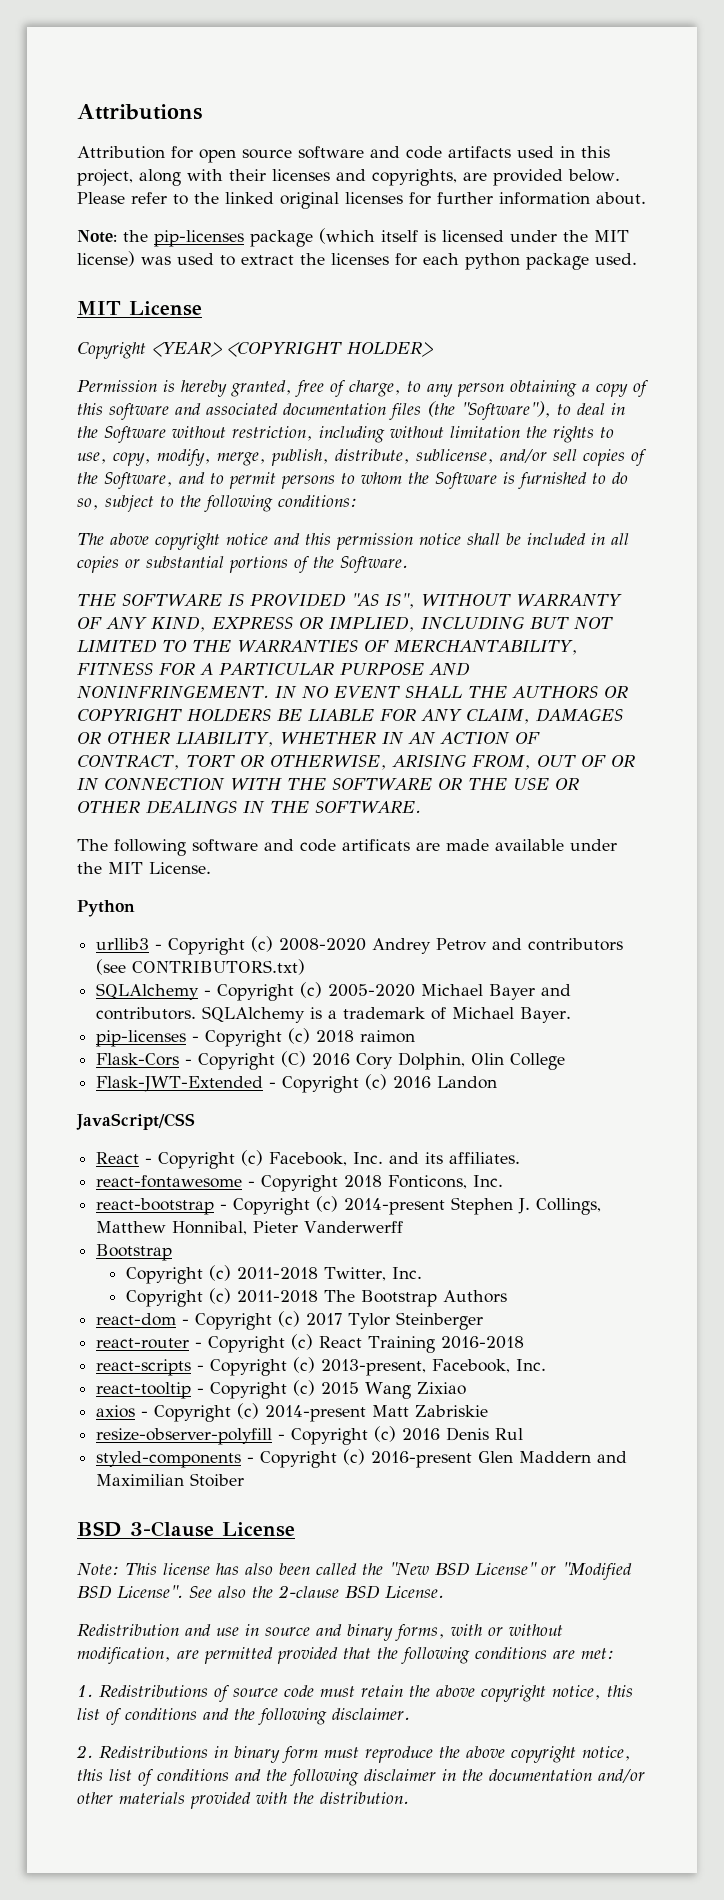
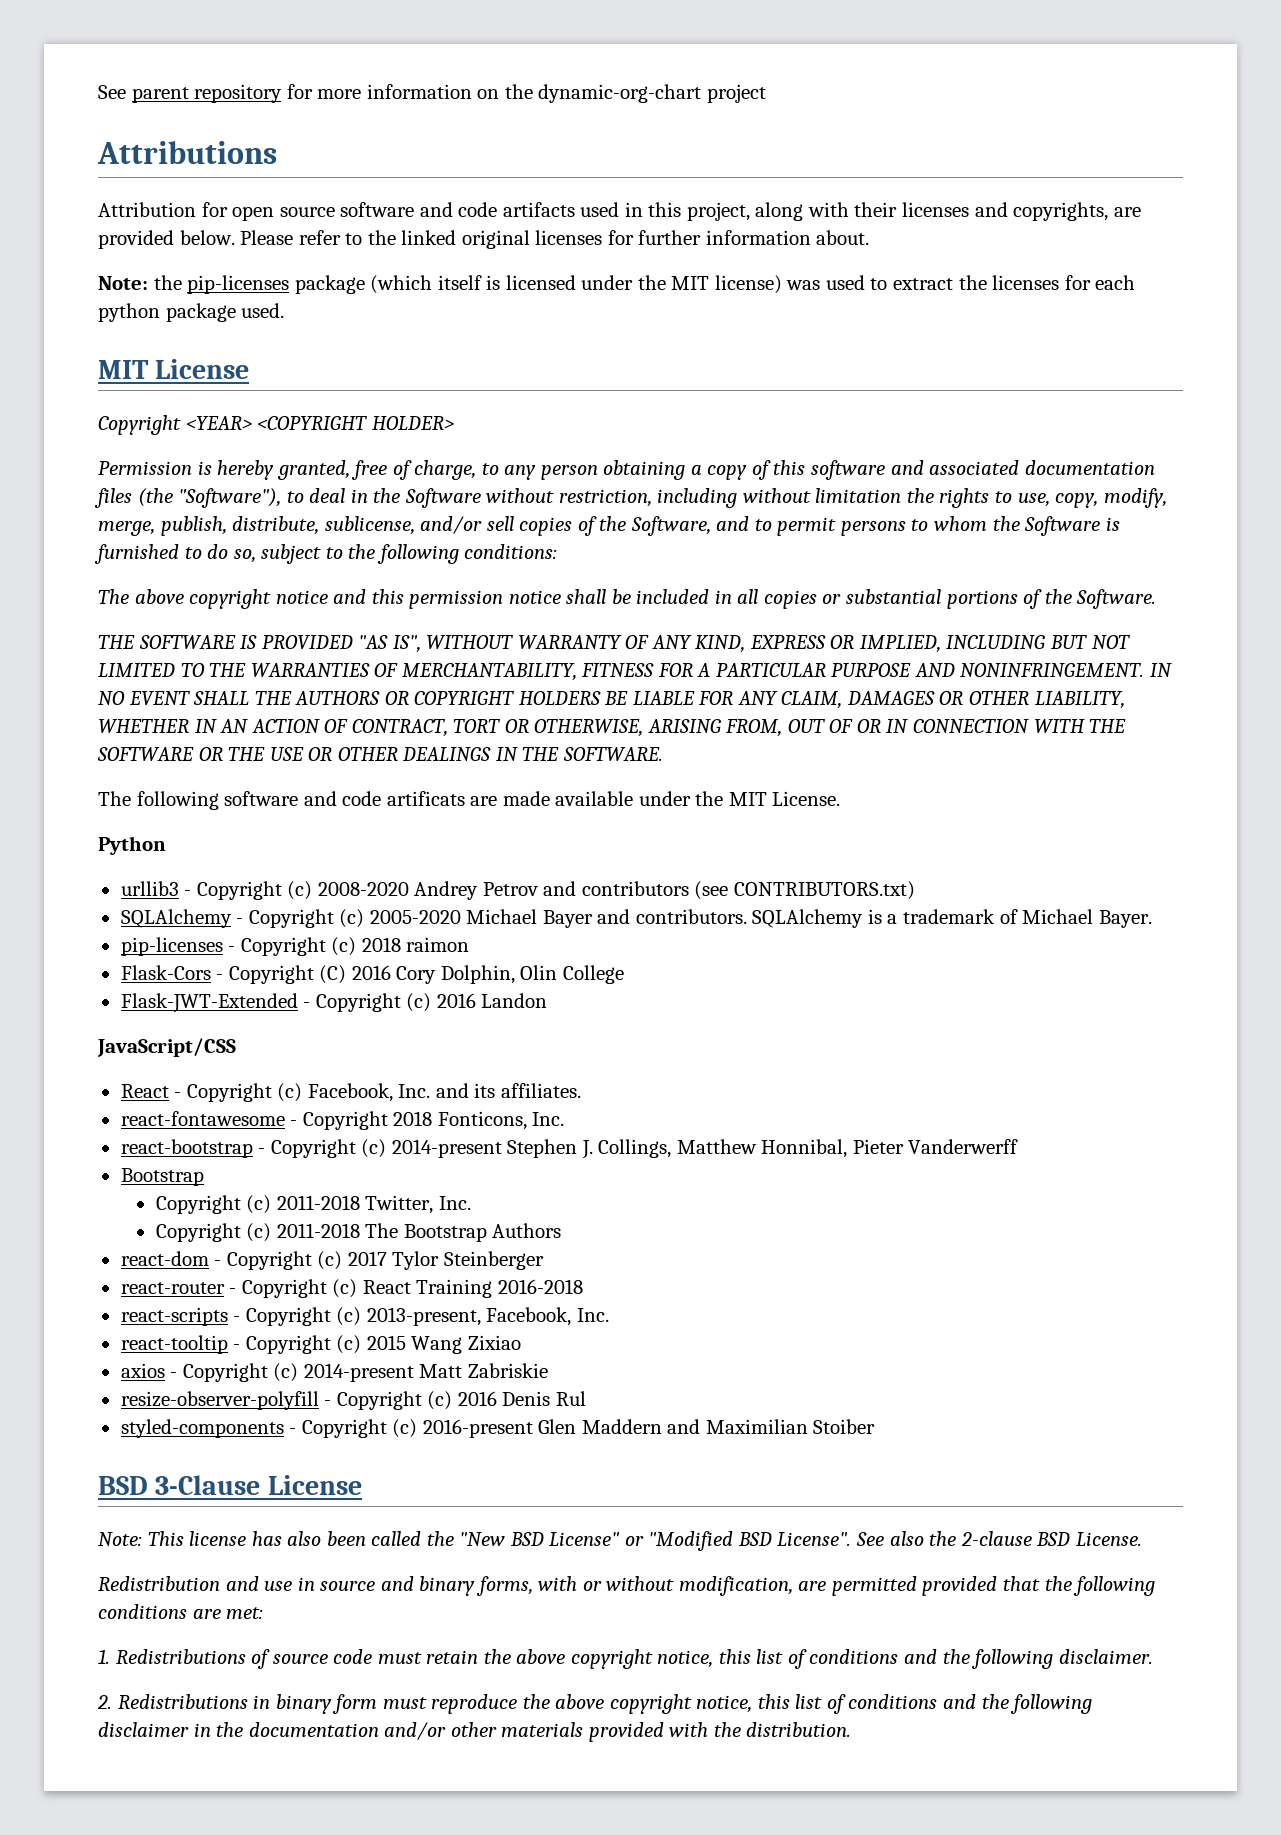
(77, 112) none -> [98,84,766,103] See parent repository for more information on the dynamic-org-chart project //

